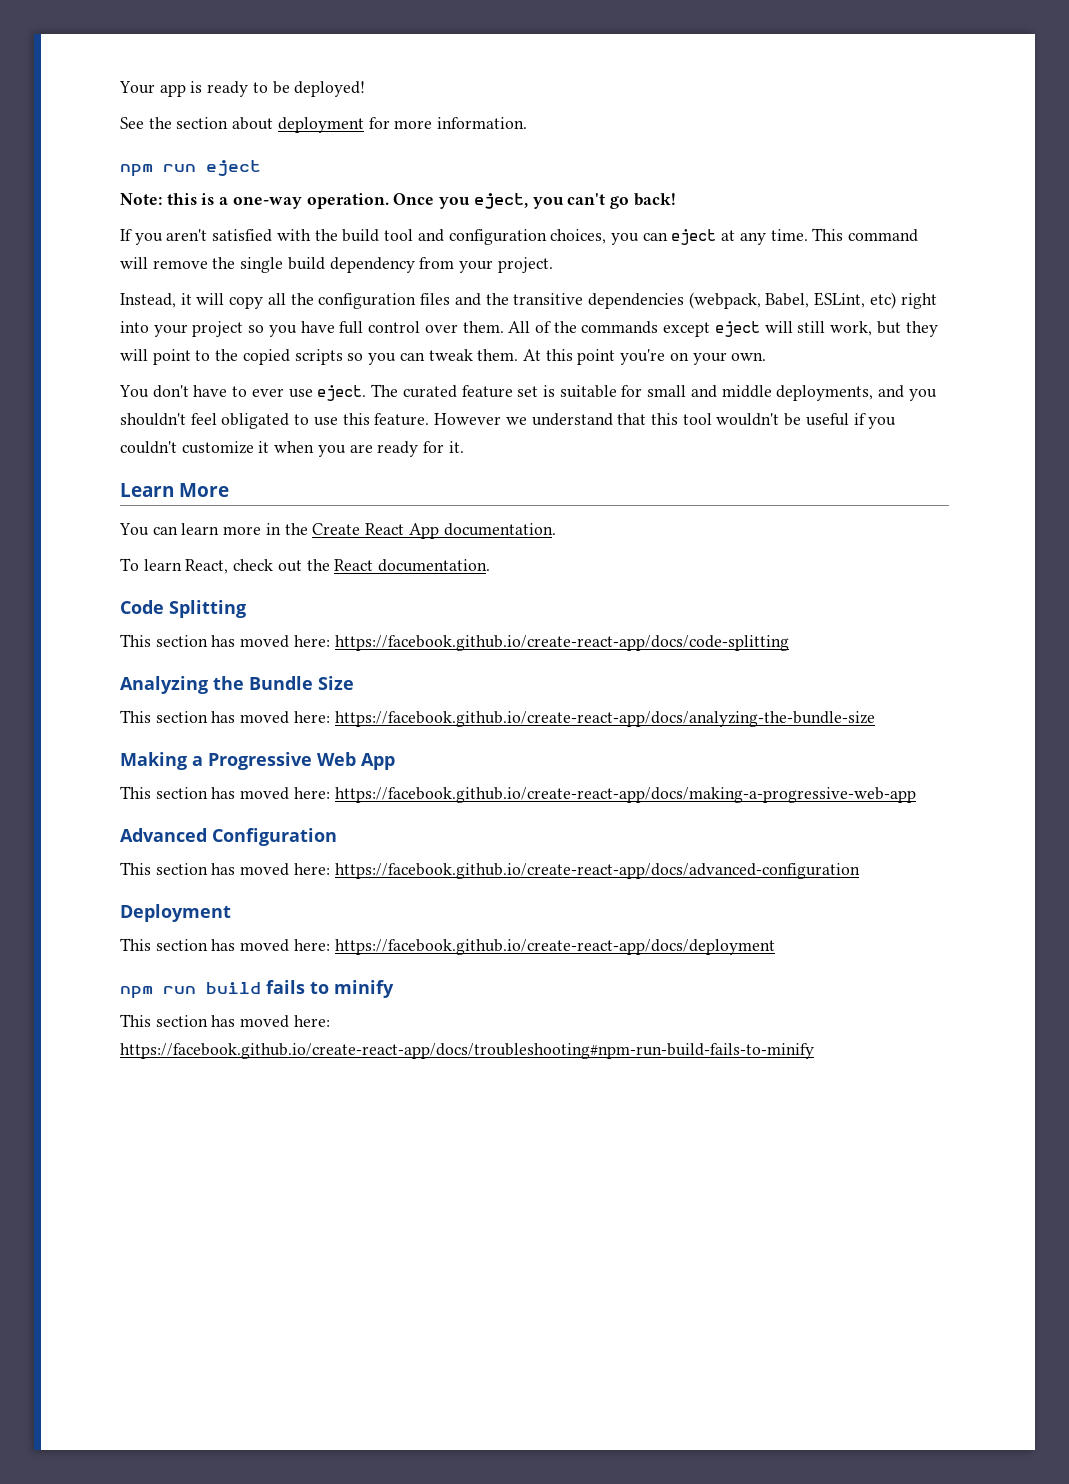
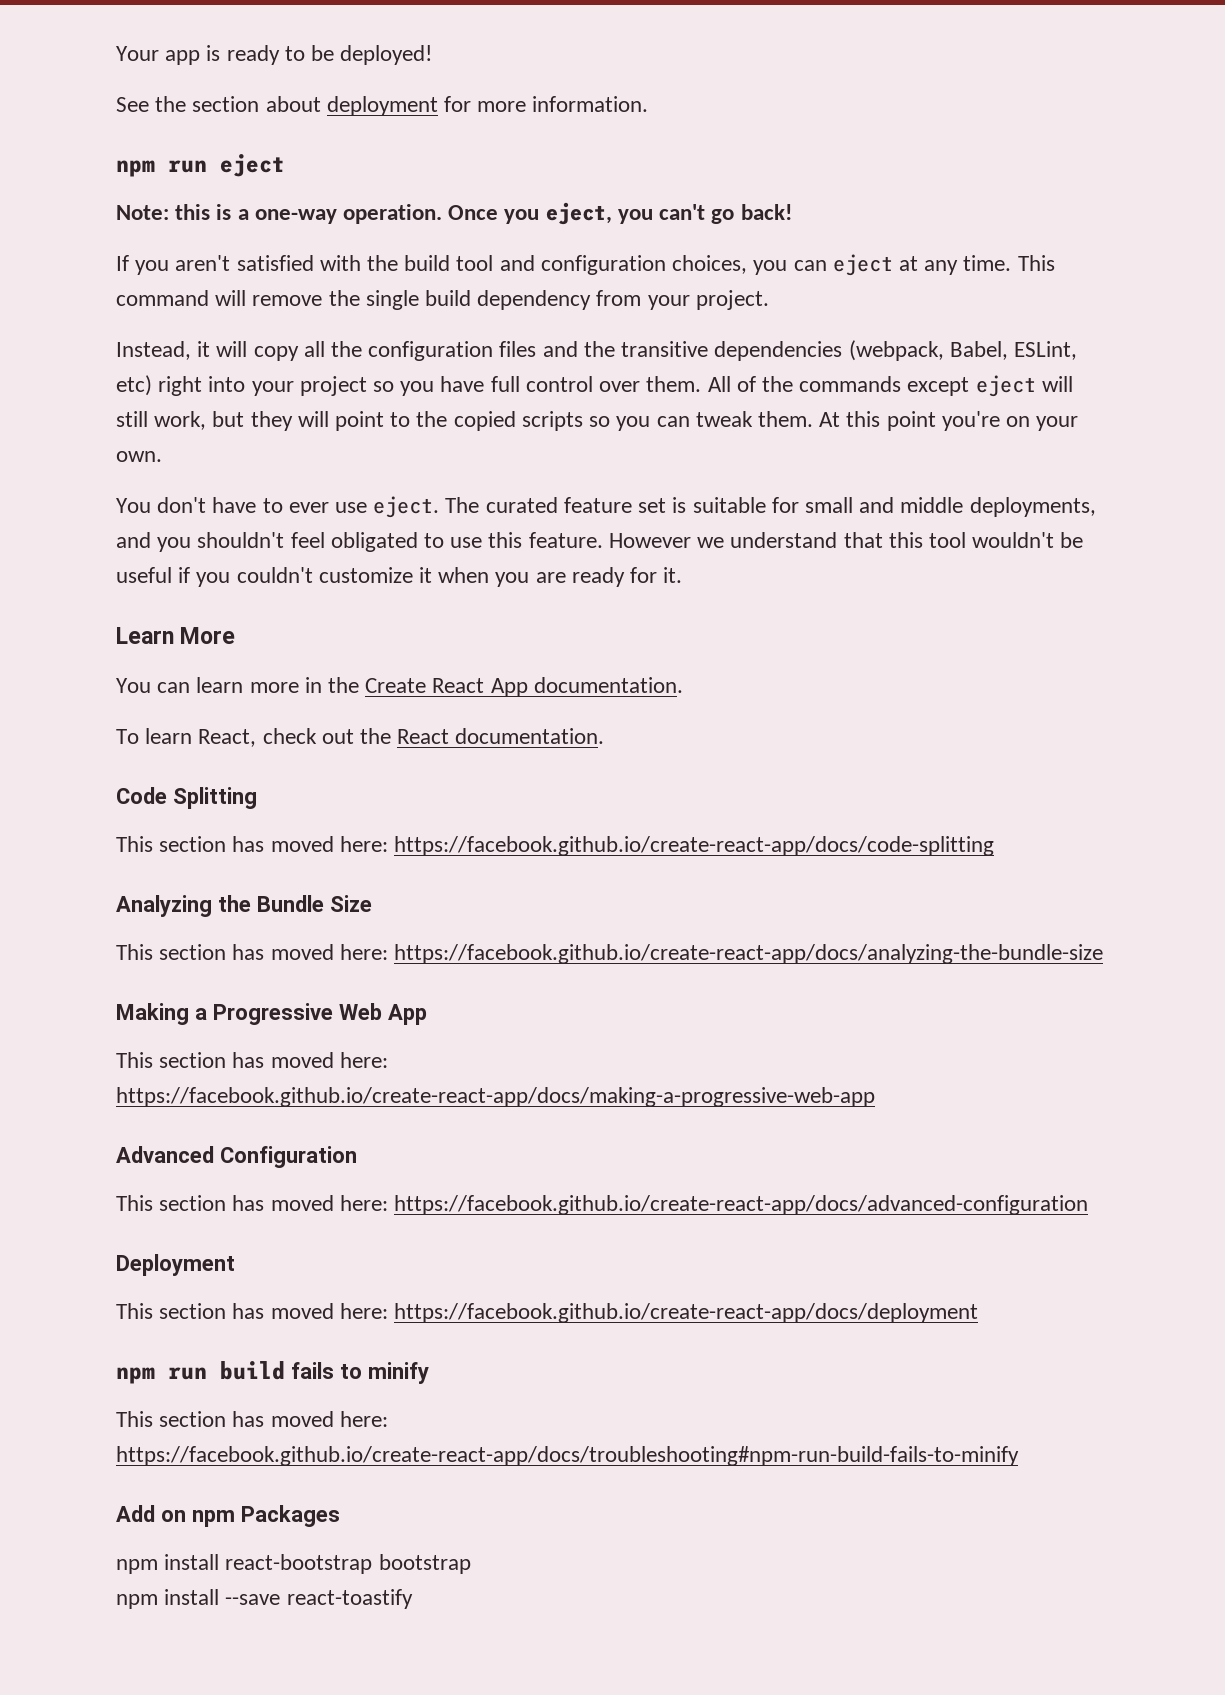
(814, 1051) none -> [116,1505,340,1527] [116,1554,471,1574] [116,1589,413,1609] // Add on npm Packages // npm install react-bootstrap bootstrap // npm install --save react-toastify

